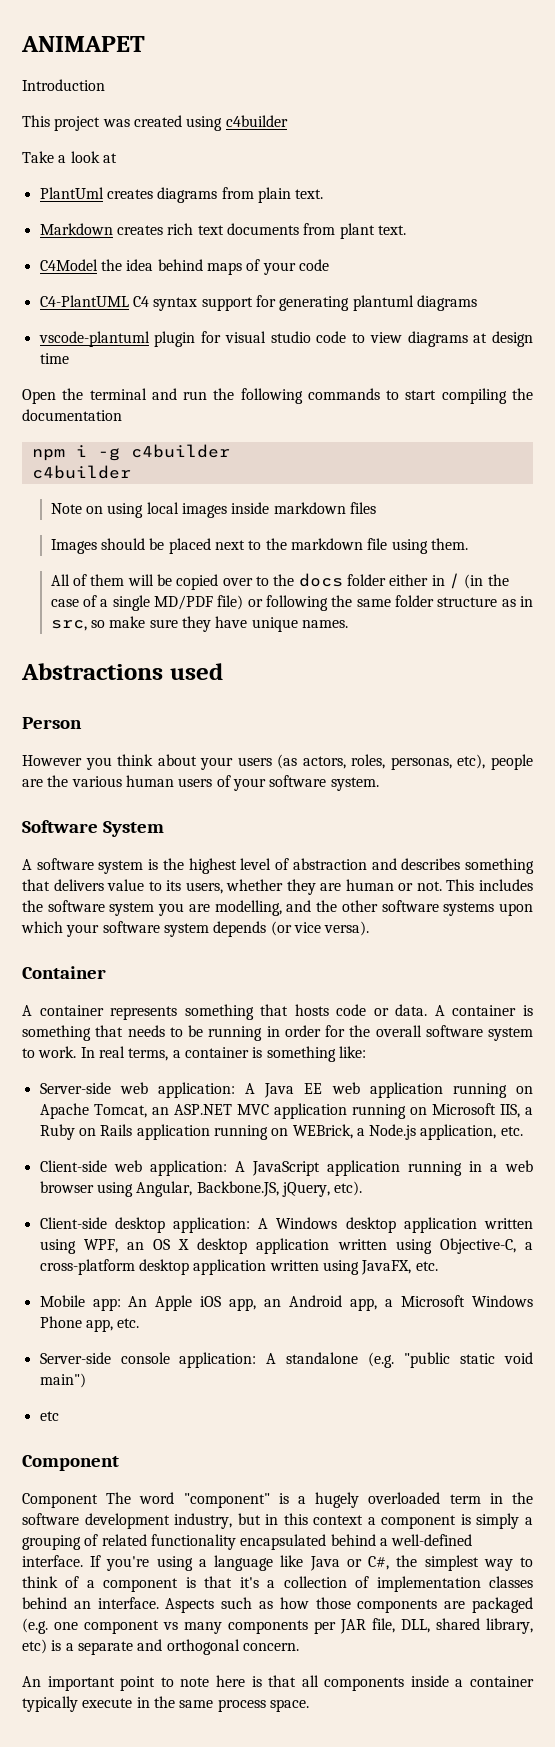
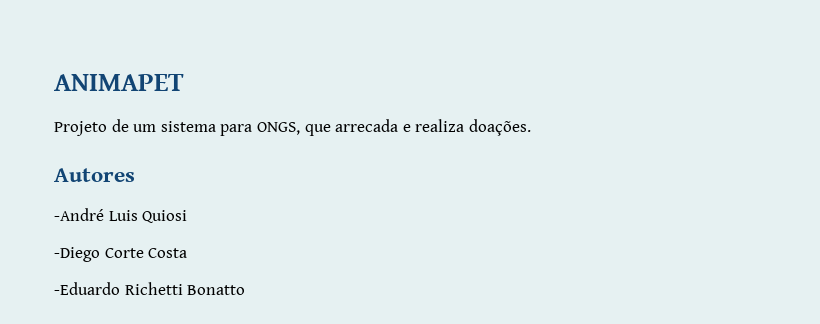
[22,79,105,91] [22,115,288,131] [22,151,117,163] [39,187,324,203] [39,223,406,239] [39,259,329,275] [39,295,477,311] [38,331,534,347] [39,353,69,364] [22,388,533,404] [22,409,122,421] [31,444,230,461] [31,465,131,479] [50,502,377,518] [50,538,468,554] [50,573,509,590] [50,595,533,611] [50,616,349,632] [21,663,223,680] [22,717,82,729] [22,754,534,770] [22,775,379,791] [22,820,164,837] [22,858,534,874] [22,879,533,895] [22,900,534,916] [21,921,370,937] [22,966,106,979] [22,1004,534,1020] [22,1025,533,1041] [22,1046,366,1062] [39,1082,533,1098] [39,1103,533,1119] [39,1124,523,1140] [39,1160,533,1176] [39,1181,363,1197] [39,1217,533,1233] [39,1238,533,1254] [39,1259,438,1275] [39,1295,533,1311] [39,1316,140,1332] [39,1352,533,1368] [39,1373,86,1388] [39,1411,59,1421] [22,1455,119,1471] [22,1492,533,1508] [22,1513,534,1529] [22,1534,473,1550] [22,1555,533,1571] [22,1576,533,1592] [22,1597,534,1613] [22,1618,533,1634] [22,1639,299,1655] [22,1675,534,1691] [22,1696,309,1712] Introduction // This project was created using c4builder // Take a look at // PlantUml creates diagrams from plain text. // Markdown creates rich text documents from plant text. // C4Model the idea behind maps of your code // C4-PlantUML C4 syntax support for generating plantuml diagrams // vscode-plantuml plugin for visual studio code to view diagrams at design time // Open the terminal and run the following commands to start compiling the documentation // npm i -g c4builder // c4builder // Note on using local images inside markdown files // Images should be placed next to the markdown file using them. // All of them will be copied over to the docs folder either in / (in the case of a single MD/PDF file) or following the same folder structure as in src, so make sure they have unique names. // Abstractions used // Person // However you think about your users (as actors, roles, personas, etc), people are the various human users of your software system. // Software System // A software system is the highest level of abstraction and describes something that delivers value to its users, whether they are human or not. This includes the software system you are modelling, and the other software systems upon which your software system depends (or vice versa). // Container // A container represents something that hosts code or data. A container is something that needs to be running in order for the overall software system to work. In real terms, a container is something like: // Server-side web application: A Java EE web application running on Apache Tomcat, an ASP.NET MVC application running on Microsoft IIS, a Ruby on Rails application running on WEBrick, a Node.js application, etc. // Client-side web application: A JavaScript application running in a web browser using Angular, Backbone.JS, jQuery, etc). // Client-side desktop application: A Windows desktop application written using WPF, an OS X desktop application written using Objective-C, a cross-platform desktop application written using JavaFX, etc. // Mobile app: An Apple iOS app, an Android app, a Microsoft Windows Phone app, etc. // Server-side console application: A standalone (e.g. "public static void main") // etc // Component // Component The word "component" is a hugely overloaded term in the software development industry, but in this context a component is simply a grouping of related functionality encapsulated behind a well-defined interface. If you're using a language like Java or C#, the simplest way to think of a component is that it's a collection of implementation classes behind an interface. Aspects such as how those components are packaged (e.g. one component vs many components per JAR file, DLL, shared library, etc) is a separate and orthogonal concern. // An important point to note here is that all components inside a container typically execute in the same process space. -> [54,119,531,136] [54,168,135,182] [54,208,188,223] [54,247,188,262] [54,282,246,295] Projeto de um sistema para ONGS, que arrecada e realiza doações. // Autores // -André Luis Quiosi // -Diego Corte Costa // -Eduardo Richetti Bonatto

